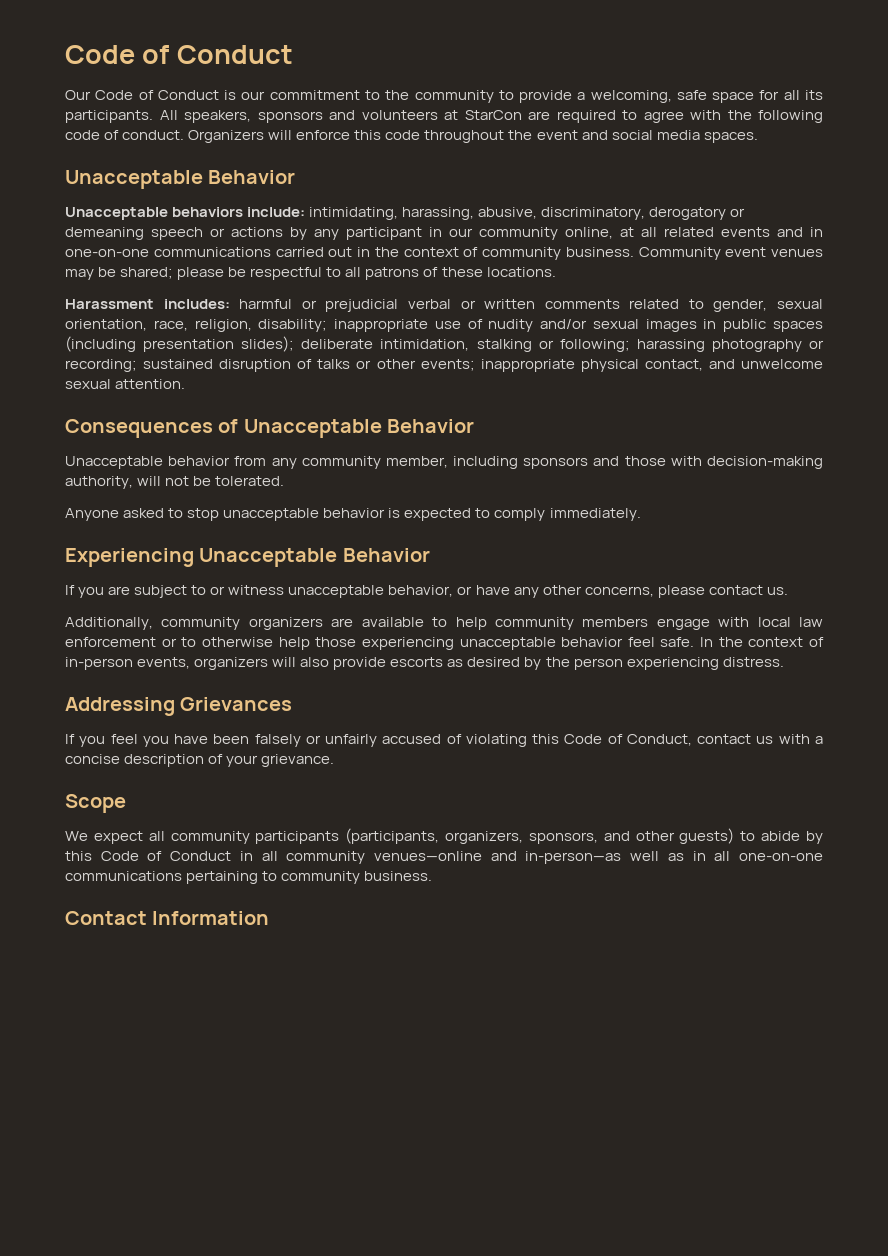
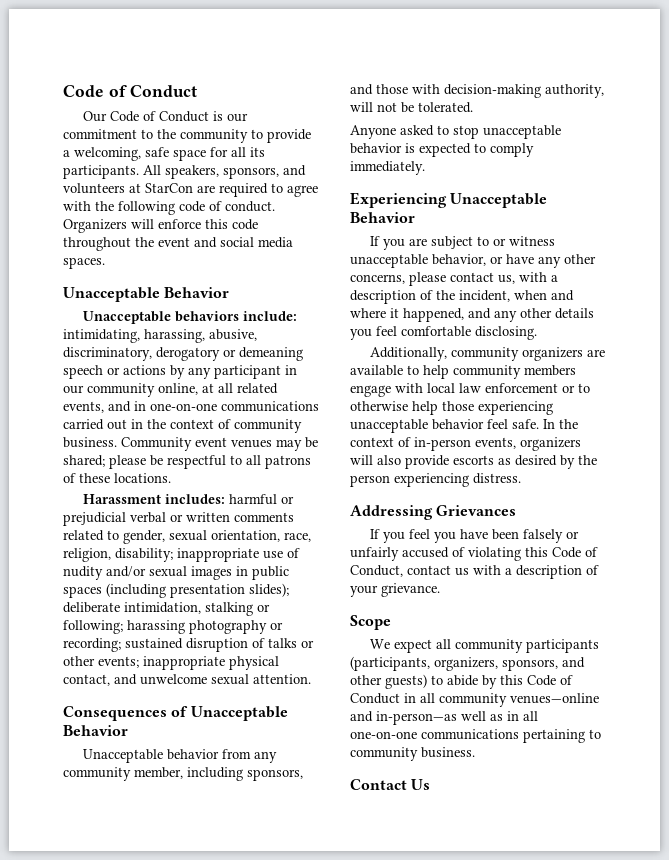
[257,111,323,123] sponsors -> [223,167,279,179] sponsors,
[721,227,770,237] events -> [63,401,104,413] events,
[523,457,589,469] sponsors -> [247,769,303,781] sponsors,
[766,587,788,595] us. -> [498,272,558,284] [350,290,574,304] [350,308,594,322] [350,326,537,340] us, with a description of the incident, when and where it happened, and any other details you feel comfortable disclosing.
[65,754,120,764] concise -> (512, 571) none
[152,911,270,925] Information -> [411,779,431,790] Us

